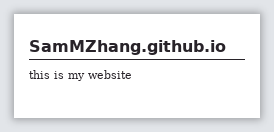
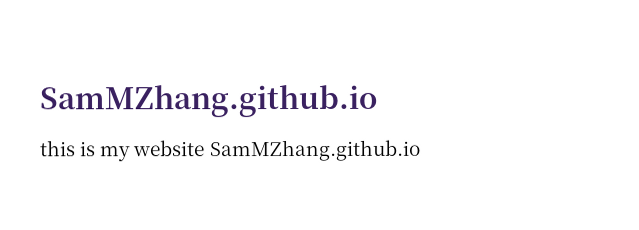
(132, 74) none -> [209,139,421,162] SamMZhang.github.io

